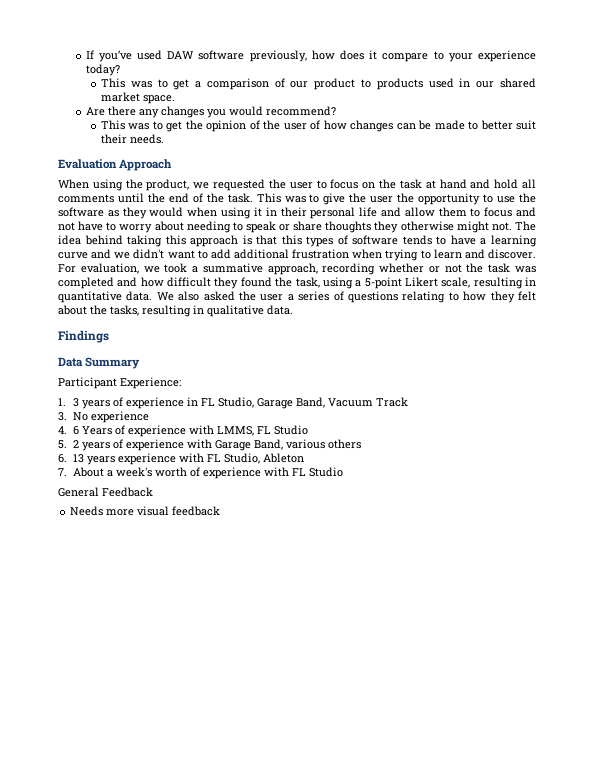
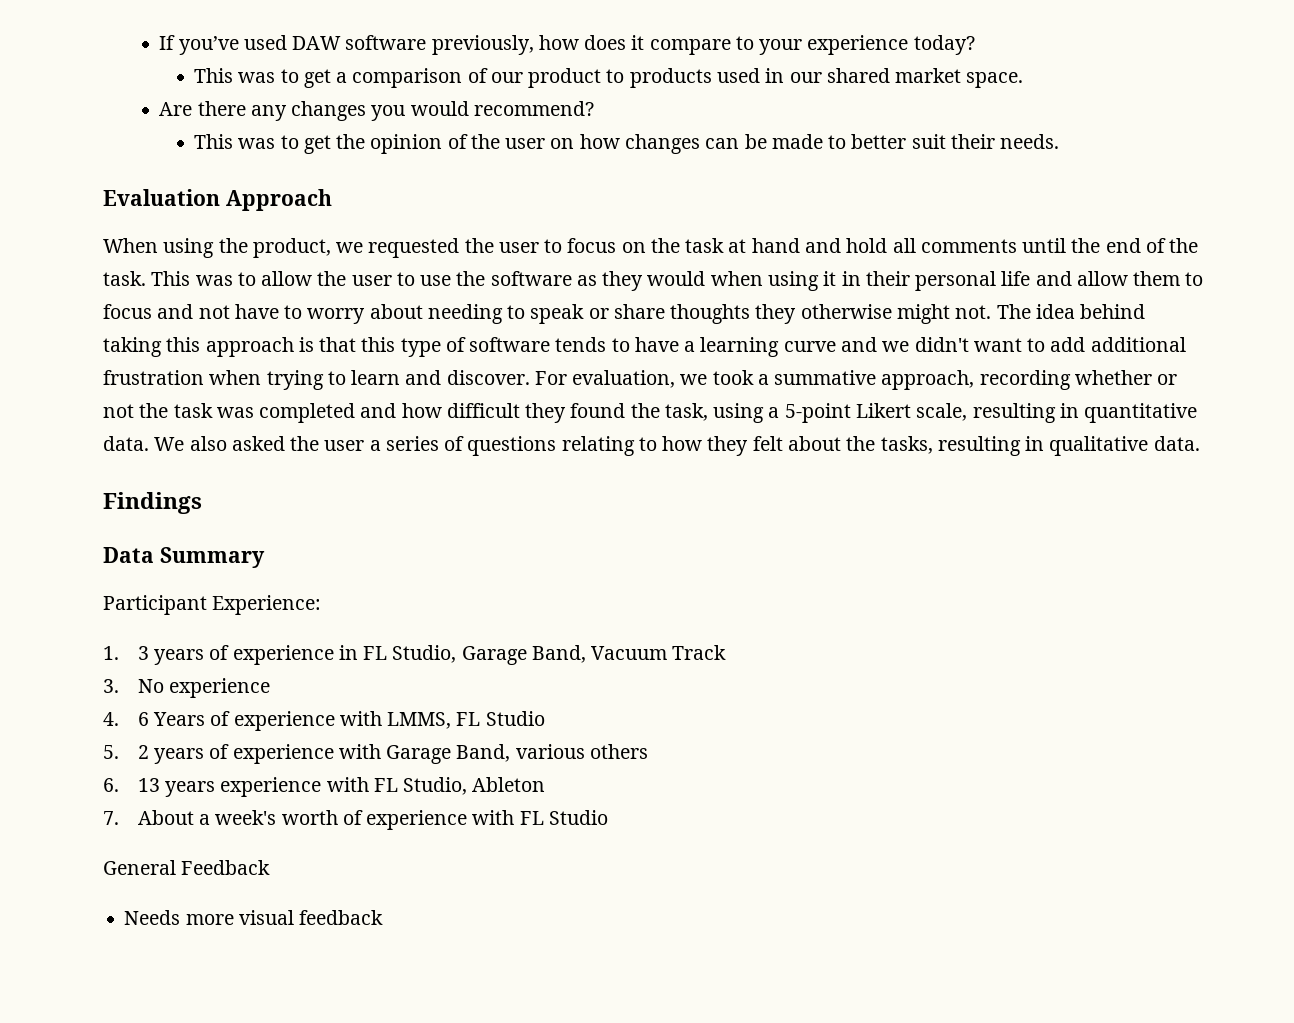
[310,120,321,130] of -> [550,138,575,149] on
[323,193,481,205] give the user the opportunity -> [261,271,392,286] allow the user
[306,236,334,247] types -> [400,338,441,357] type

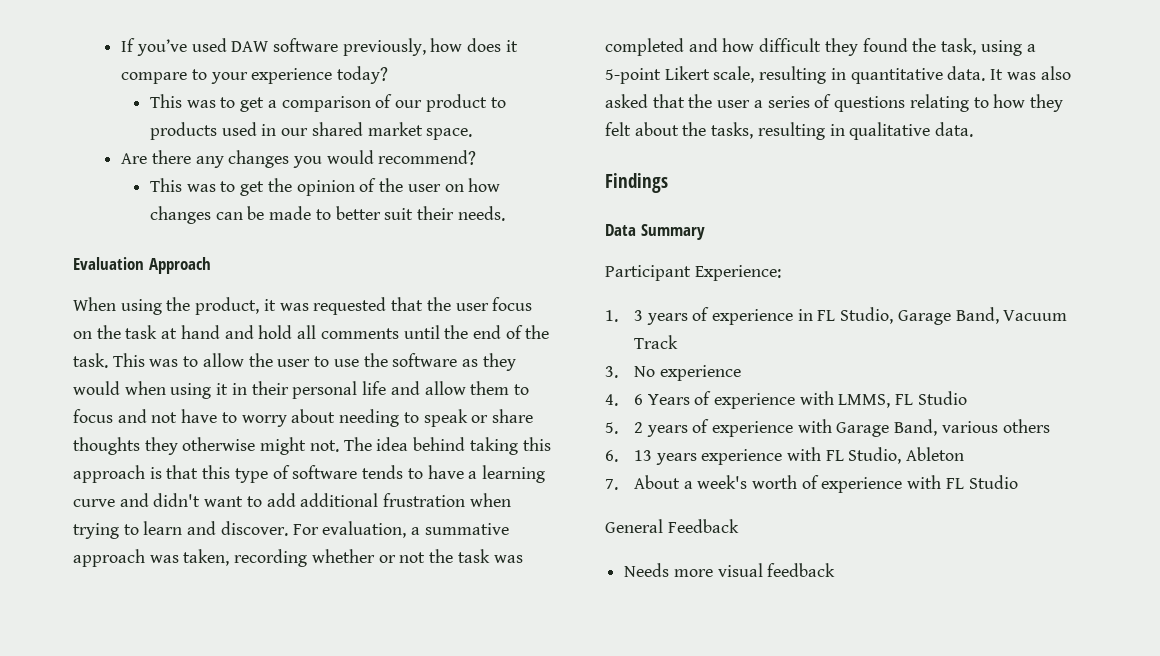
[336,238,563,258] we requested the user to -> [263,297,489,315] it was requested that the user
[882,341,910,352] we -> (149, 500) none
[680,370,975,390] we took a summative approach, -> [411,523,509,535] [73,549,230,567] a summative approach was taken,
[154,437,185,451] We -> [990,69,1036,80] It was
(285, 443) none -> [652,94,685,108] that

